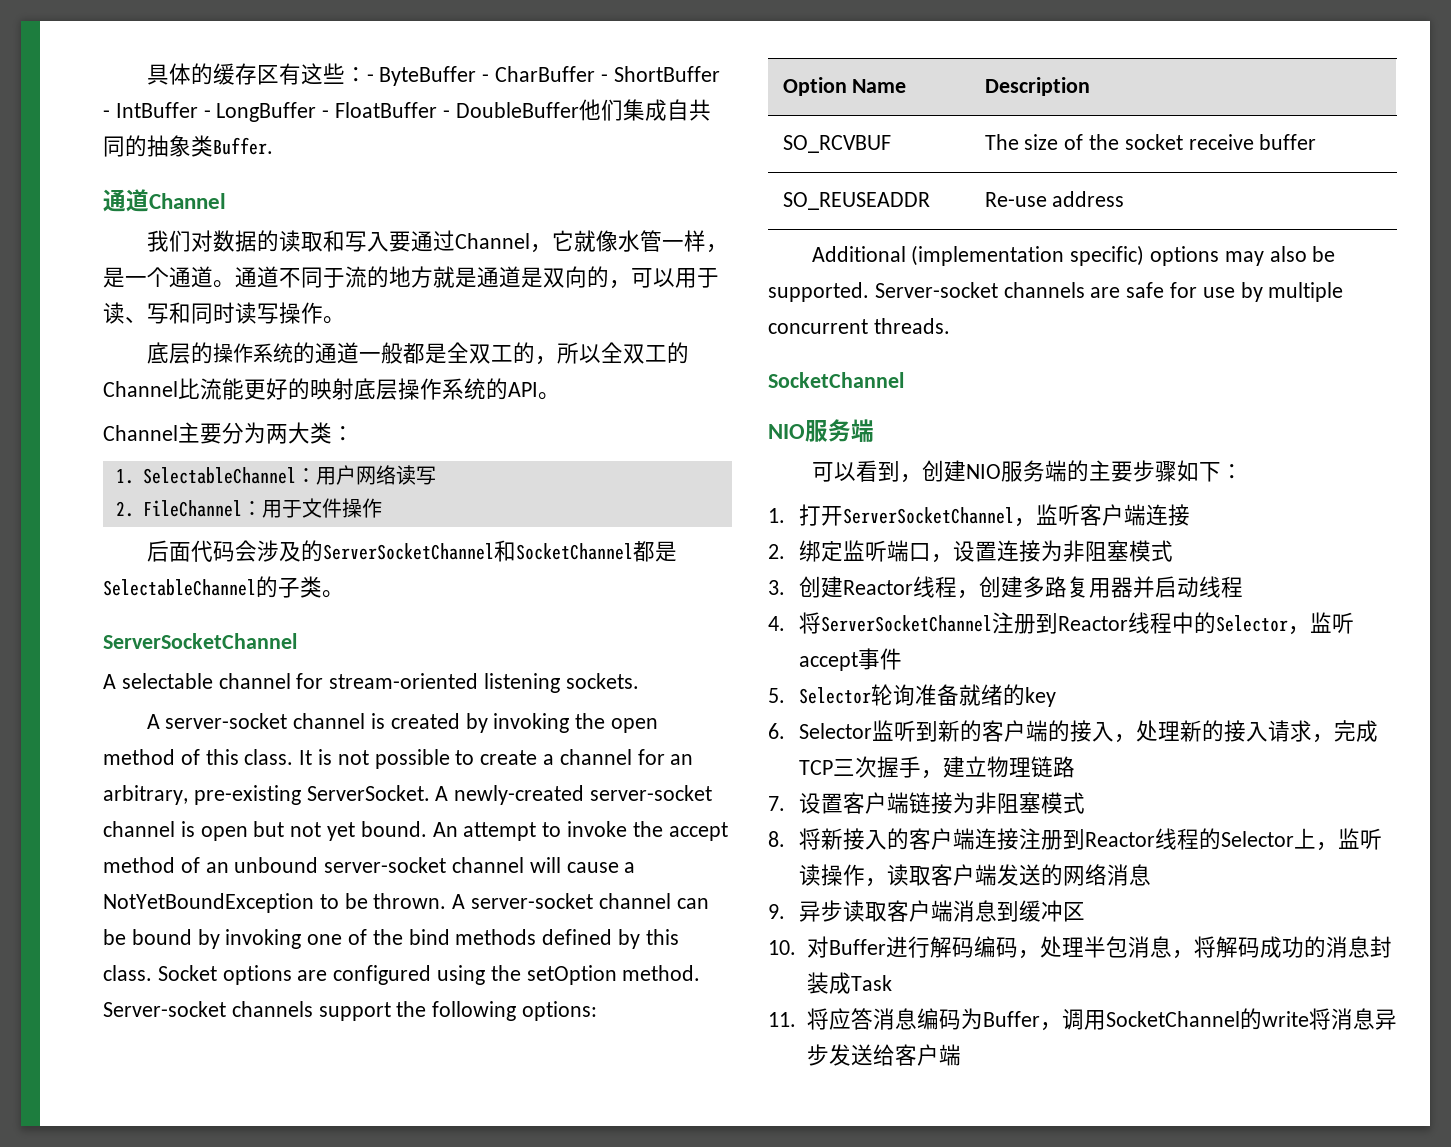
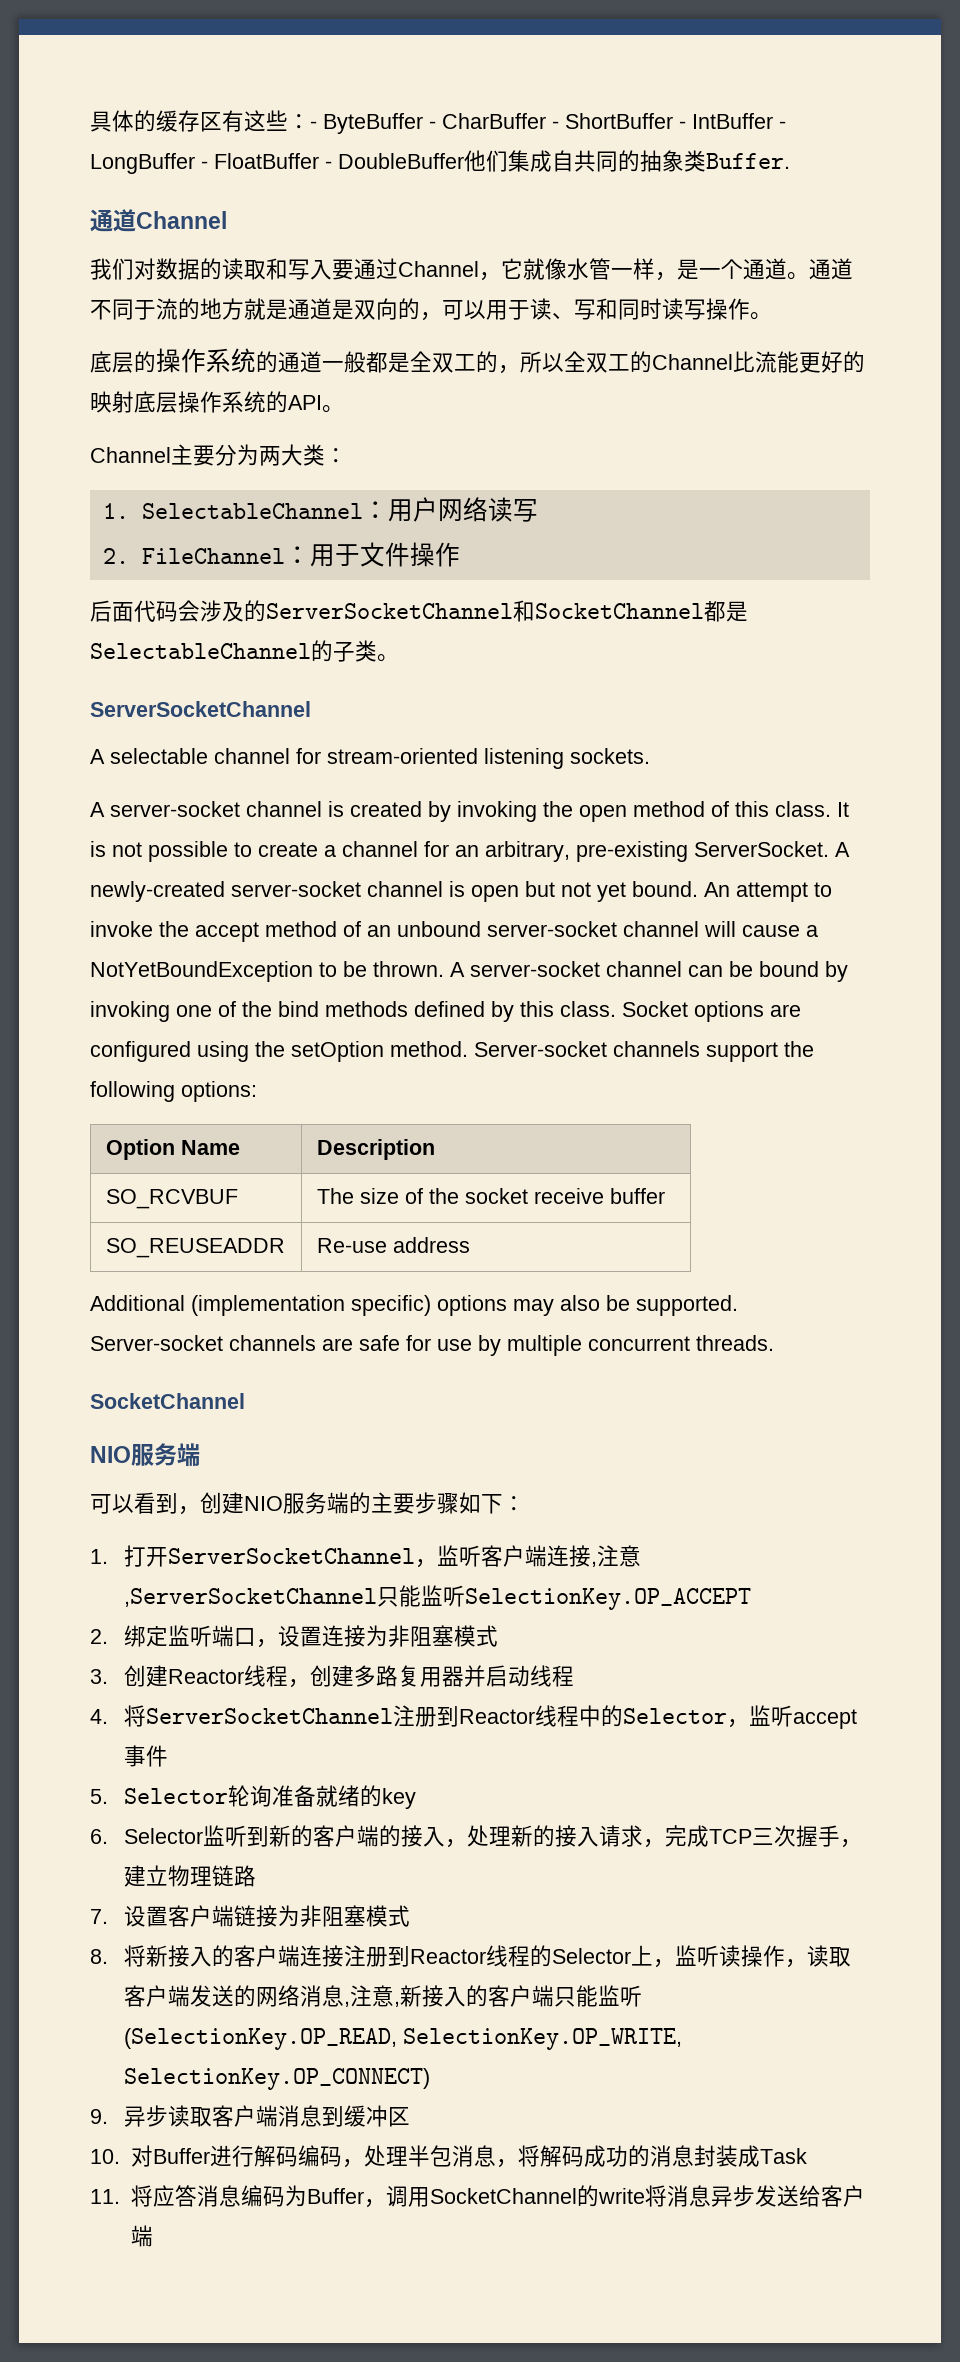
(1190, 515) none -> [591,1545,642,1567] [124,1585,752,1610] ,注意,ServerSocketChannel只能监听SelectionKey.OP_ACCEPT
(1151, 875) none -> [344,1985,643,2007] [124,2028,683,2050] [124,2068,431,2090] ,注意,新接入的客户端只能监听(SelectionKey.OP_READ, SelectionKey.OP_WRITE, SelectionKey.OP_CONNECT)

